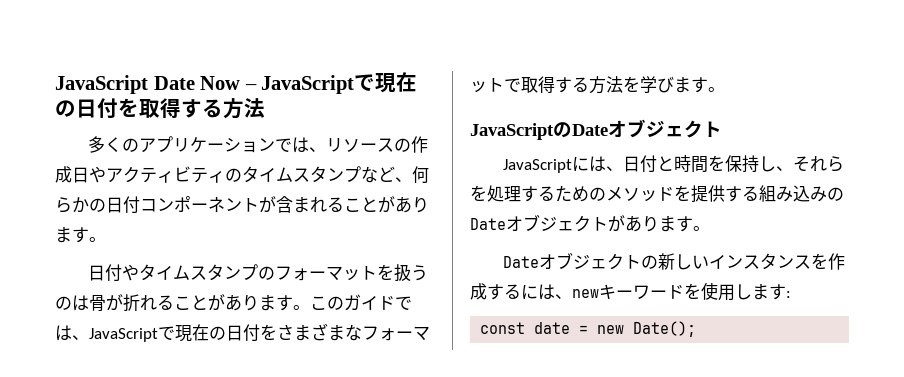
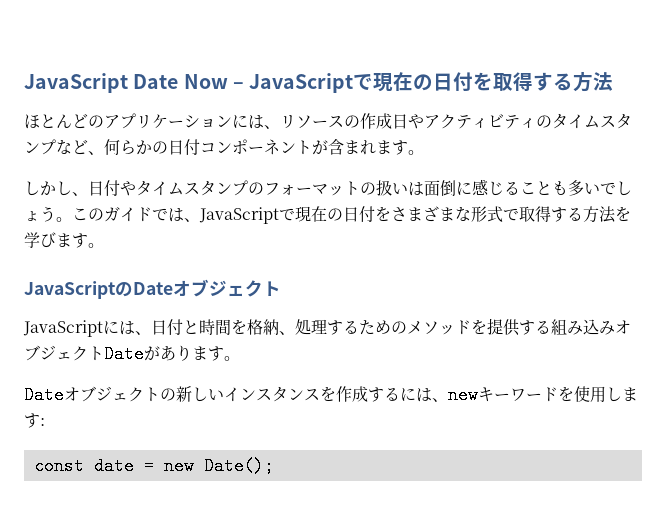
[88,136,123,153] 多く -> [24,114,88,129] ほとんど
[275,138,293,152] で -> [232,114,248,128] に
[327,196,429,213] [55,227,106,243] ることがあります。 // -> [376,140,424,155] [24,181,88,196] ます。 // しかし、
[377,264,429,282] [55,294,293,312] を扱うのは骨が折れることがあります -> [360,179,632,197] [24,206,56,222] の扱いは面倒に感じることも多いでしょう
[362,326,430,341] [470,78,504,93] フォーマット -> [471,206,503,222] 形式
[725,155,845,173] [470,185,487,201] 保持し、それらを -> [247,319,295,335] 格納、
[827,187,844,201] [470,214,608,232] のDateオブジェクト -> [615,320,631,334] [24,345,144,363] オブジェクトDate

